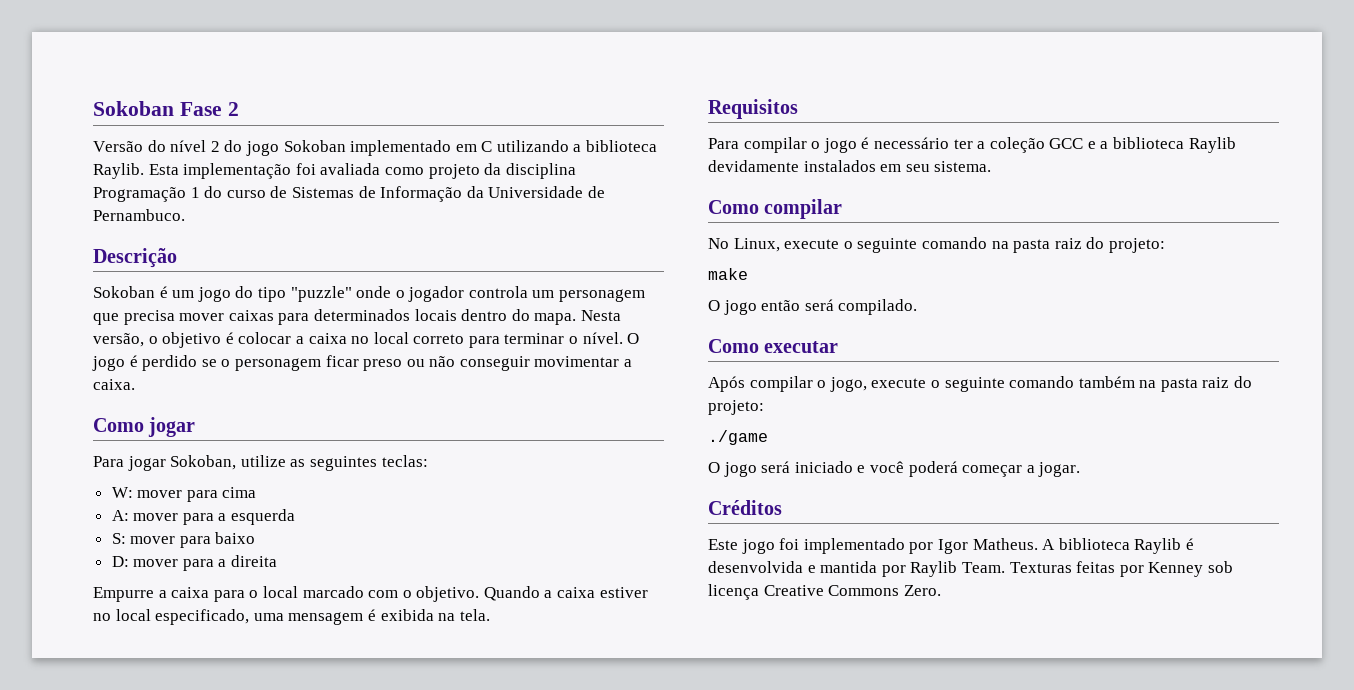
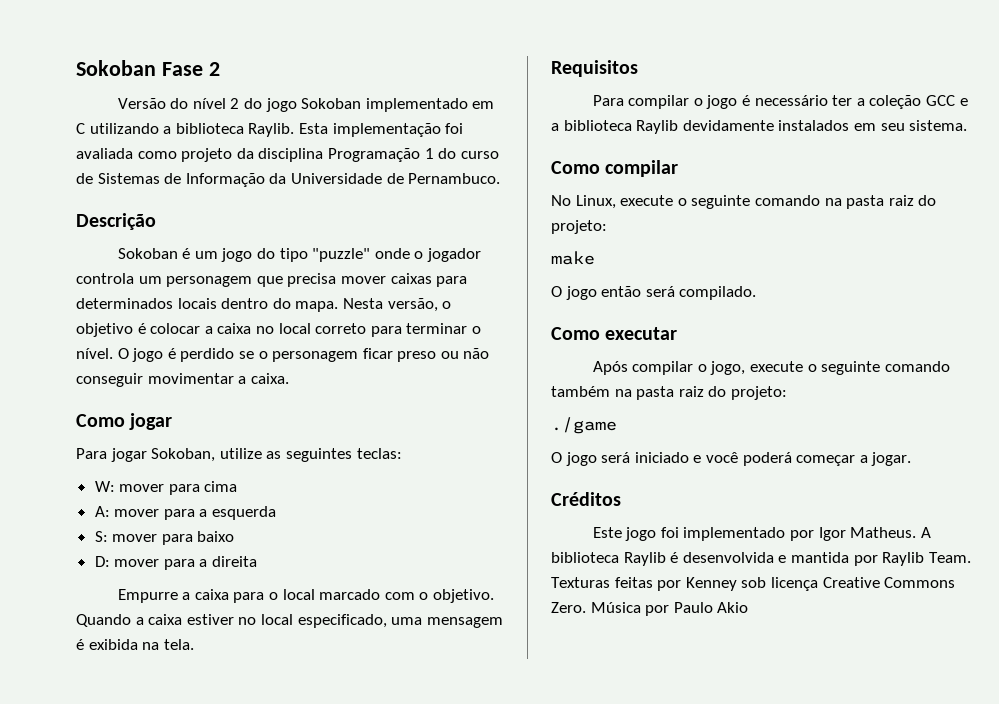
(941, 590) none -> [590,602,749,616] Música por Paulo Akio

